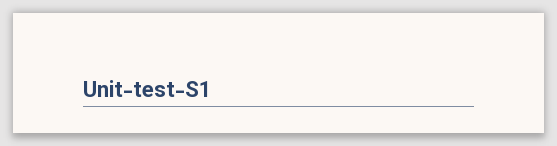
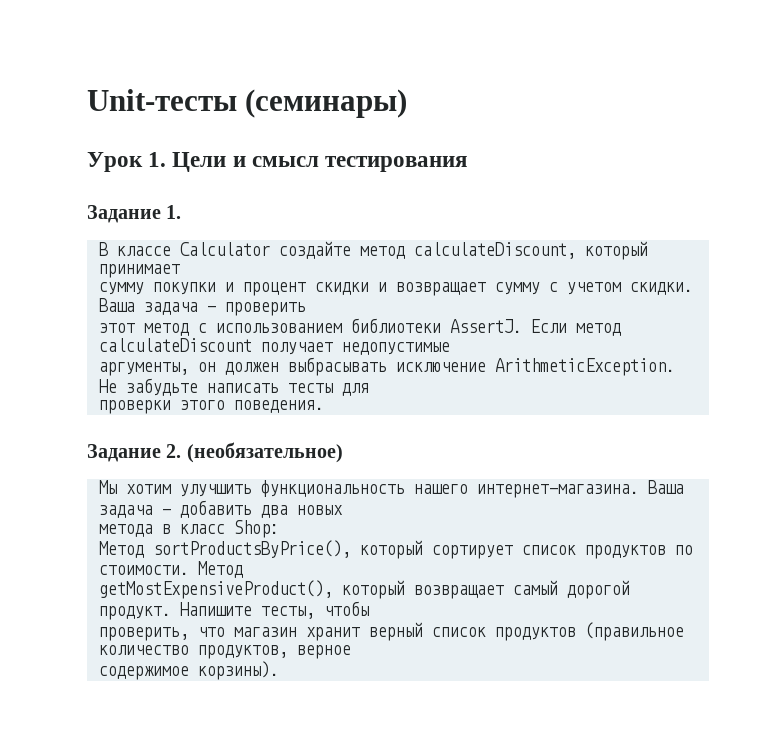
[83,80,212,97] Unit-test-S1 -> [87,89,408,118] [87,152,468,172] [87,205,182,223] [99,241,648,260] [99,264,180,278] [99,282,693,296] [99,298,306,316] [99,318,621,336] [99,338,450,355] [99,357,675,376] [99,378,369,396] [99,400,324,414] [87,442,343,463] [99,480,684,498] [99,500,343,518] [99,520,279,538] [99,540,693,559] [99,561,243,578] [99,580,630,599] [99,601,369,620] [99,622,684,641] [99,645,351,659] [99,661,279,680] Unit-тесты (семинары) // Урок 1. Цели и смысл тестирования // Задание 1. // В классе Calculator создайте метод calculateDiscount, который принимает // сумму покупки и процент скидки и возвращает сумму с учетом скидки. Ваша задача - проверить // этот метод с использованием библиотеки AssertJ. Если метод calculateDiscount получает недопустимые // аргументы, он должен выбрасывать исключение ArithmeticException. Не забудьте написать тесты для // проверки этого поведения. // Задание 2. (необязательное) // Мы хотим улучшить функциональность нашего интернет-магазина. Ваша задача - добавить два новых // метода в класс Shop: // Метод sortProductsByPrice(), который сортирует список продуктов по стоимости. Метод // getMostExpensiveProduct(), который возвращает самый дорогой продукт. Напишите тесты, чтобы // проверить, что магазин хранит верный список продуктов (правильное количество продуктов, верное // содержимое корзины).

